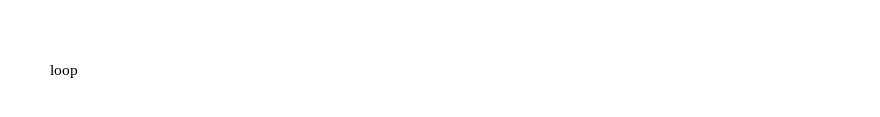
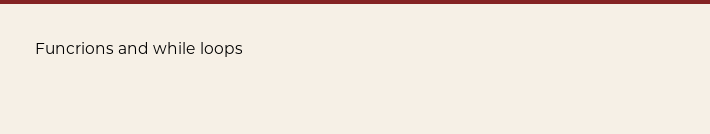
[50,65,78,78] loop -> [35,42,243,57] Funcrions and while loops

